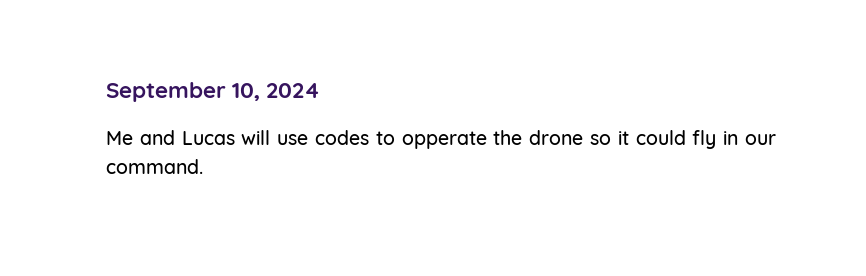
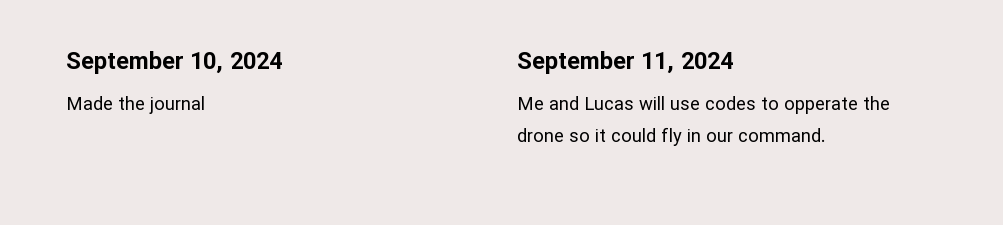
(321, 90) none -> [66,96,205,114] [517,51,733,74] // Made the journal // September 11, 2024

